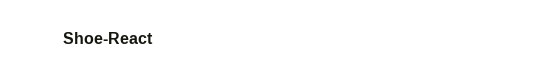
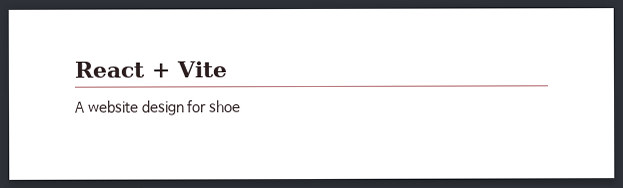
[63,32,153,44] Shoe-React -> [74,61,227,78] [75,99,242,116] React + Vite // A website design for shoe

